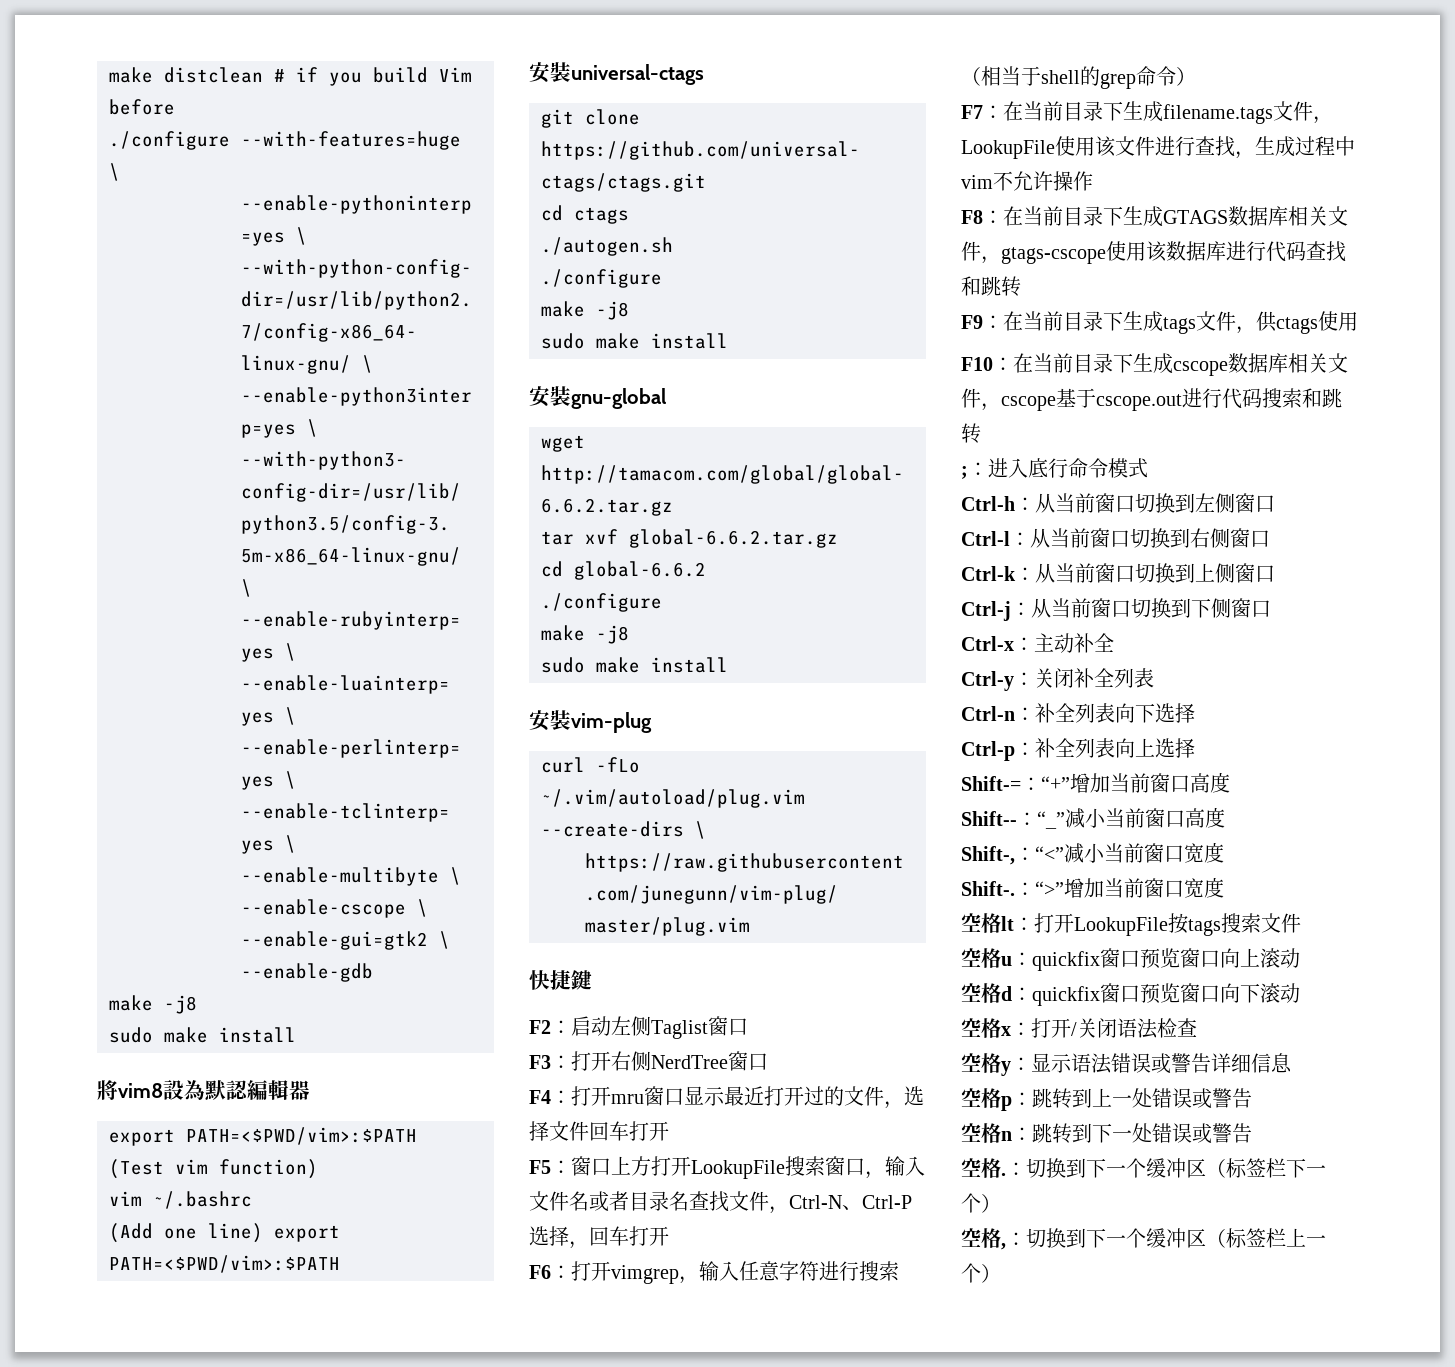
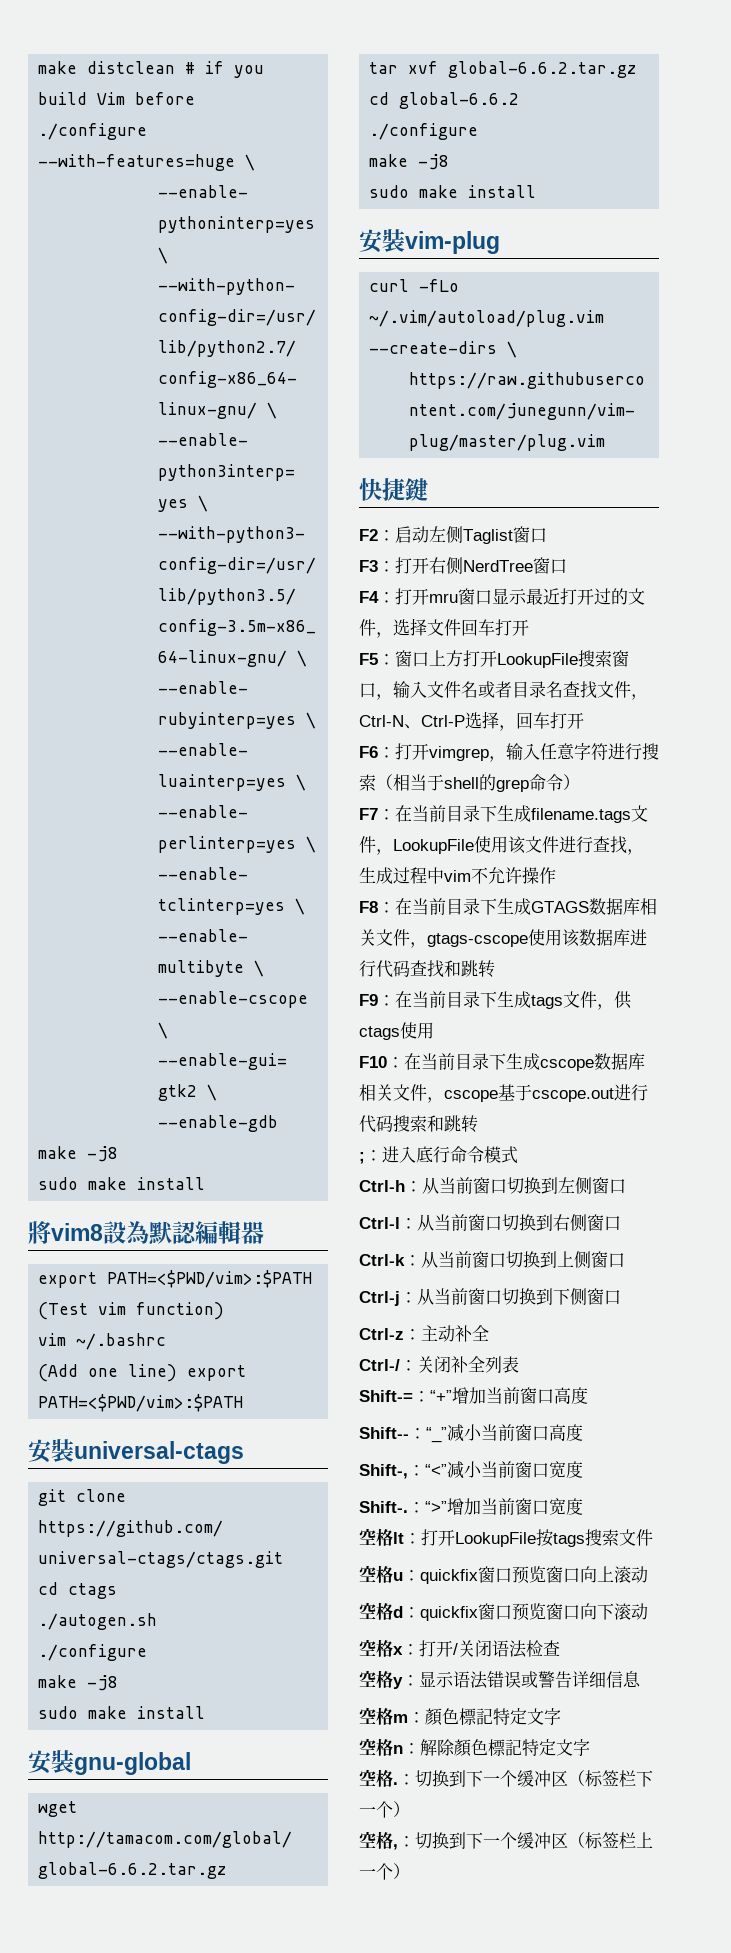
[961,636,1014,651] Ctrl-x -> [359,1328,404,1340] Ctrl-z
[961,671,1014,691] Ctrl-y -> [359,1359,400,1371] Ctrl-/
[961,703,1195,723] [961,738,1195,761] // Ctrl-n：补全列表向下选择 // Ctrl-p：补全列表向上选择 -> (519, 1364) none
[1001,1088,1252,1111] [961,1123,1252,1144] p：跳转到上一处错误或警告 // 空格n：跳转到下一处错误或警告 -> [393,1708,561,1726] [359,1738,590,1757] m：顏色標記特定文字 // 空格n：解除顏色標記特定文字

